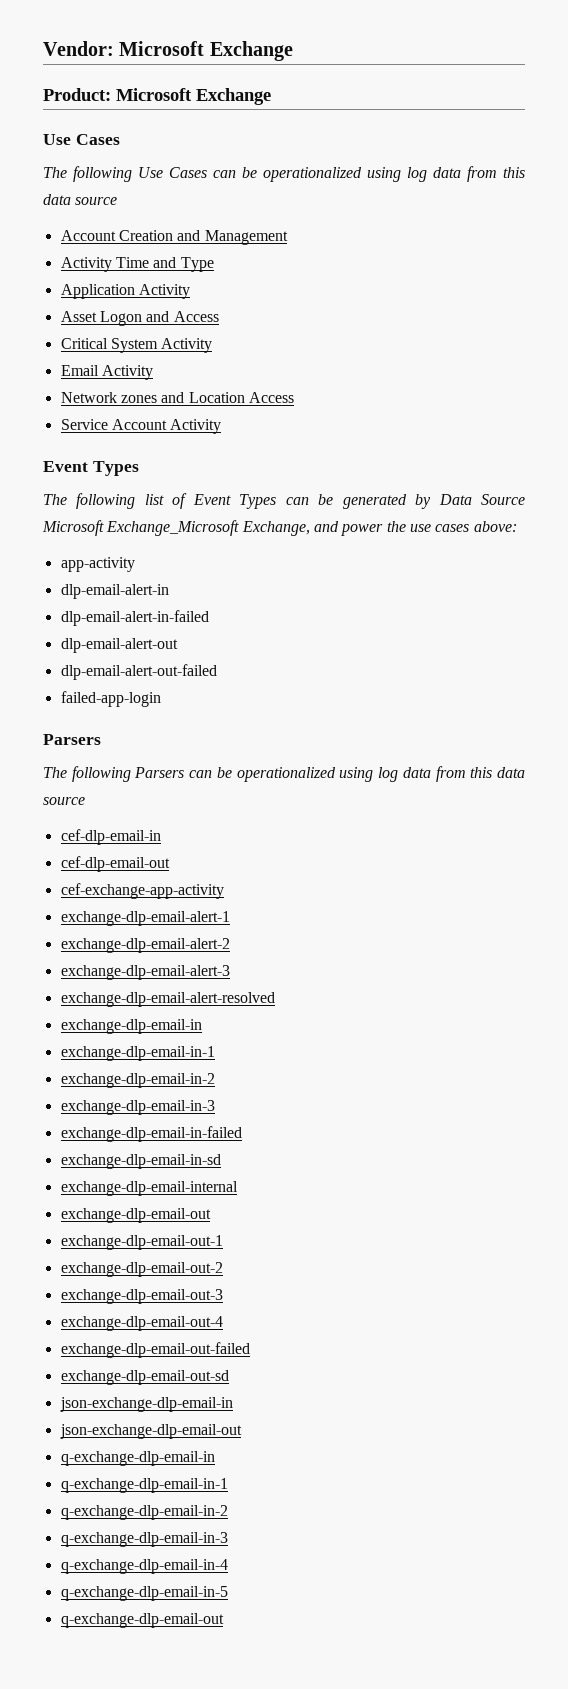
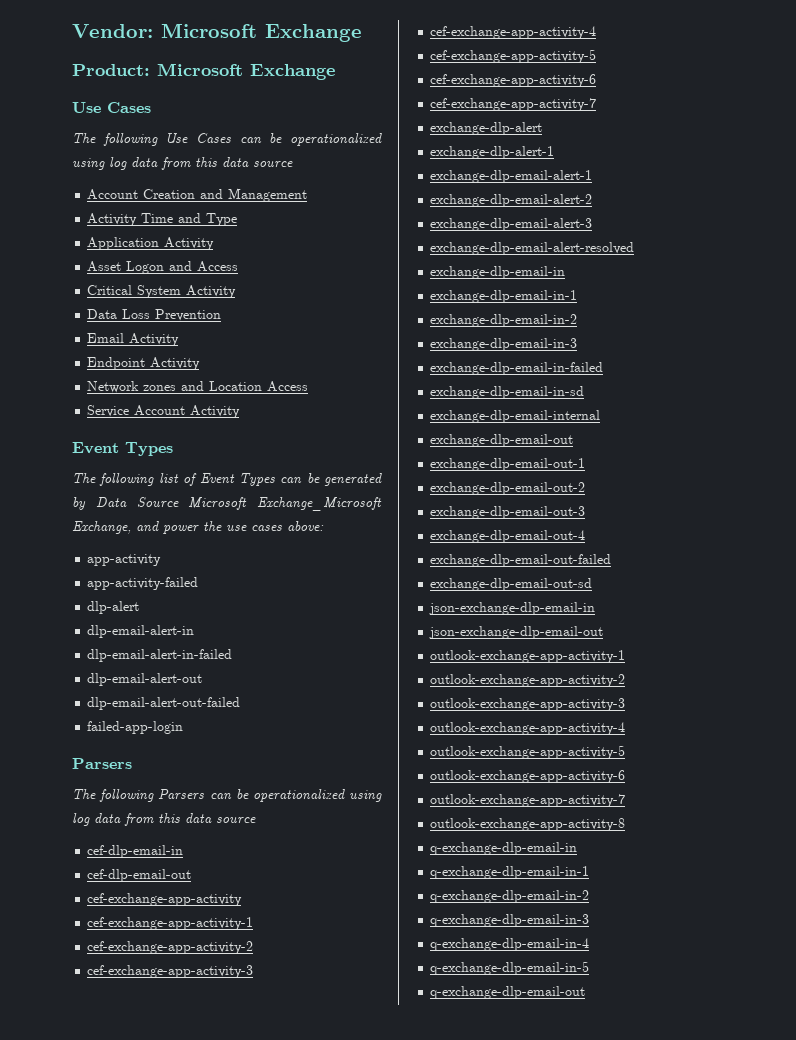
(213, 345) none -> [87,309,222,321] // Data Loss Prevention
(153, 372) none -> [87,357,201,370] // Endpoint Activity
(135, 564) none -> [87,577,199,590] [87,601,140,614] // app-activity-failed // dlp-alert
(224, 891) none -> [87,917,254,930] [87,941,254,954] [87,965,254,978] [430,26,597,39] [430,49,597,63] [430,74,597,87] [430,98,597,111] [430,122,543,135] [430,146,555,159] // cef-exchange-app-activity-1 // cef-exchange-app-activity-2 // cef-exchange-app-activity-3 // cef-exchange-app-activity-4 // cef-exchange-app-activity-5 // cef-exchange-app-activity-6 // cef-exchange-app-activity-7 // exchange-dlp-alert // exchange-dlp-alert-1
(242, 1431) none -> [430,650,626,663] [430,674,626,687] [430,698,626,711] [430,722,626,735] [430,745,626,759] [430,770,626,783] [430,794,626,807] [430,818,626,831] // outlook-exchange-app-activity-1 // outlook-exchange-app-activity-2 // outlook-exchange-app-activity-3 // outlook-exchange-app-activity-4 // outlook-exchange-app-activity-5 // outlook-exchange-app-activity-6 // outlook-exchange-app-activity-7 // outlook-exchange-app-activity-8

